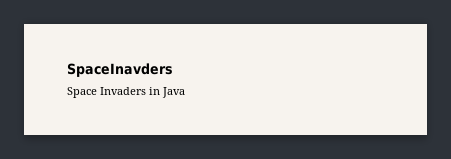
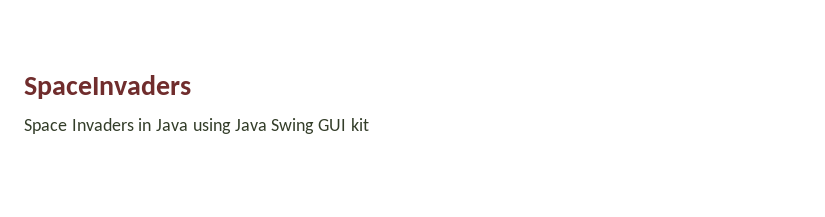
[67,63,173,77] SpaceInavders -> [24,75,191,99] SpaceInvaders
(185, 92) none -> [192,118,369,134] using Java Swing GUI kit

